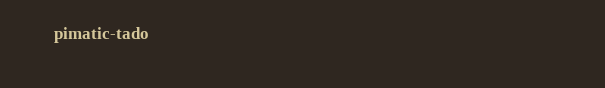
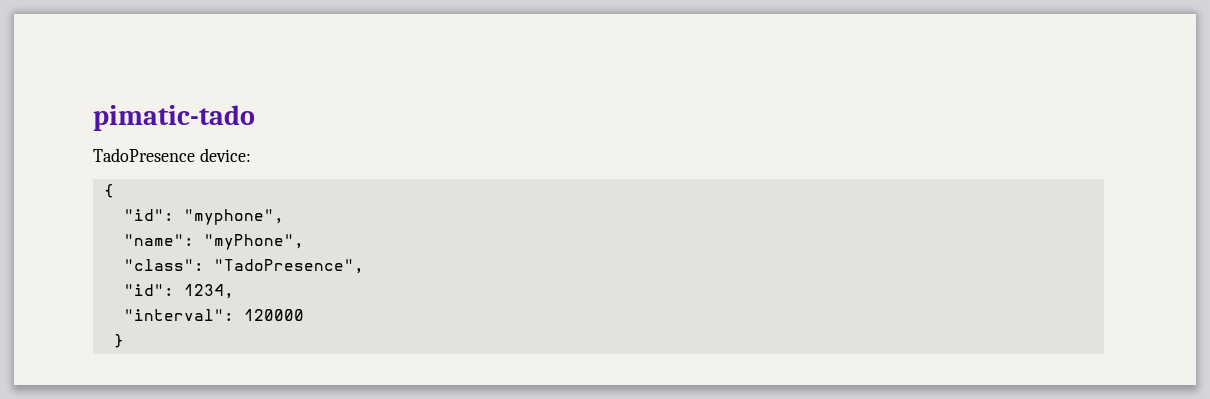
(149, 35) none -> [93,148,251,162] [103,184,114,198] [123,209,284,225] [123,234,304,250] [123,259,364,274] [123,284,234,299] [123,309,304,321] [113,334,124,348] // TadoPresence device: // { // "id": "myphone", // "name": "myPhone", // "class": "TadoPresence", // "id": 1234, // "interval": 120000 // }

